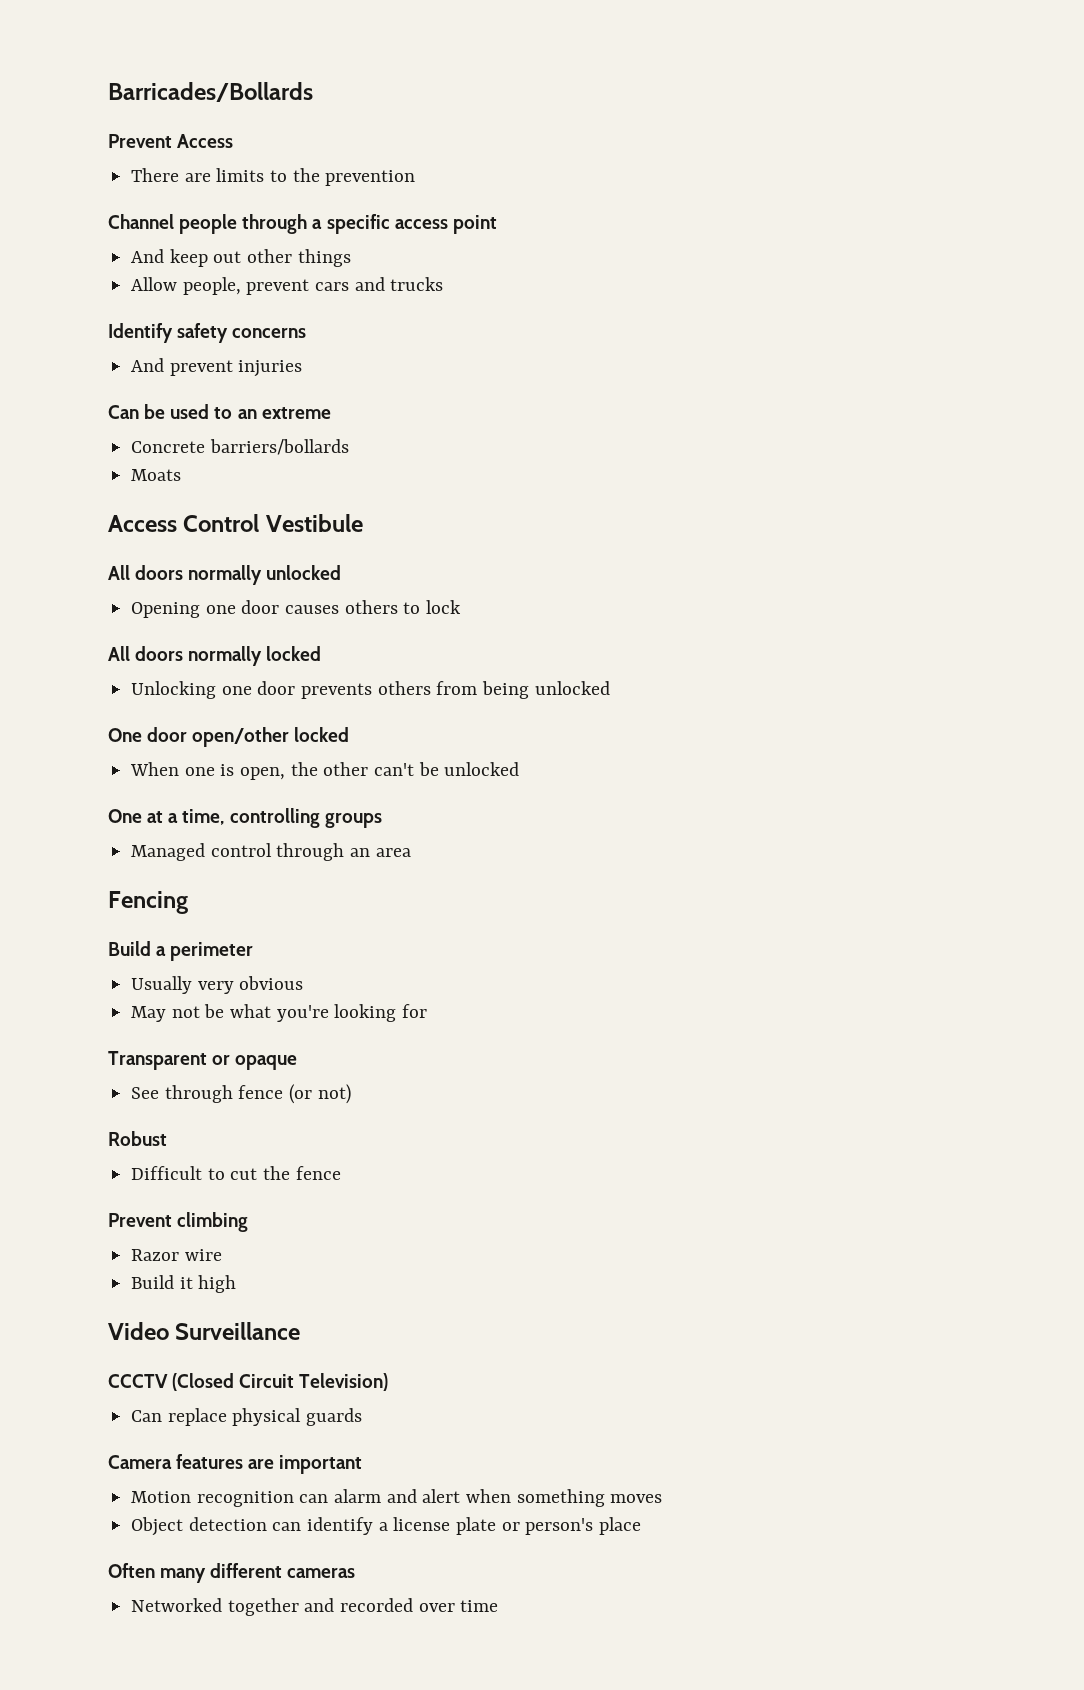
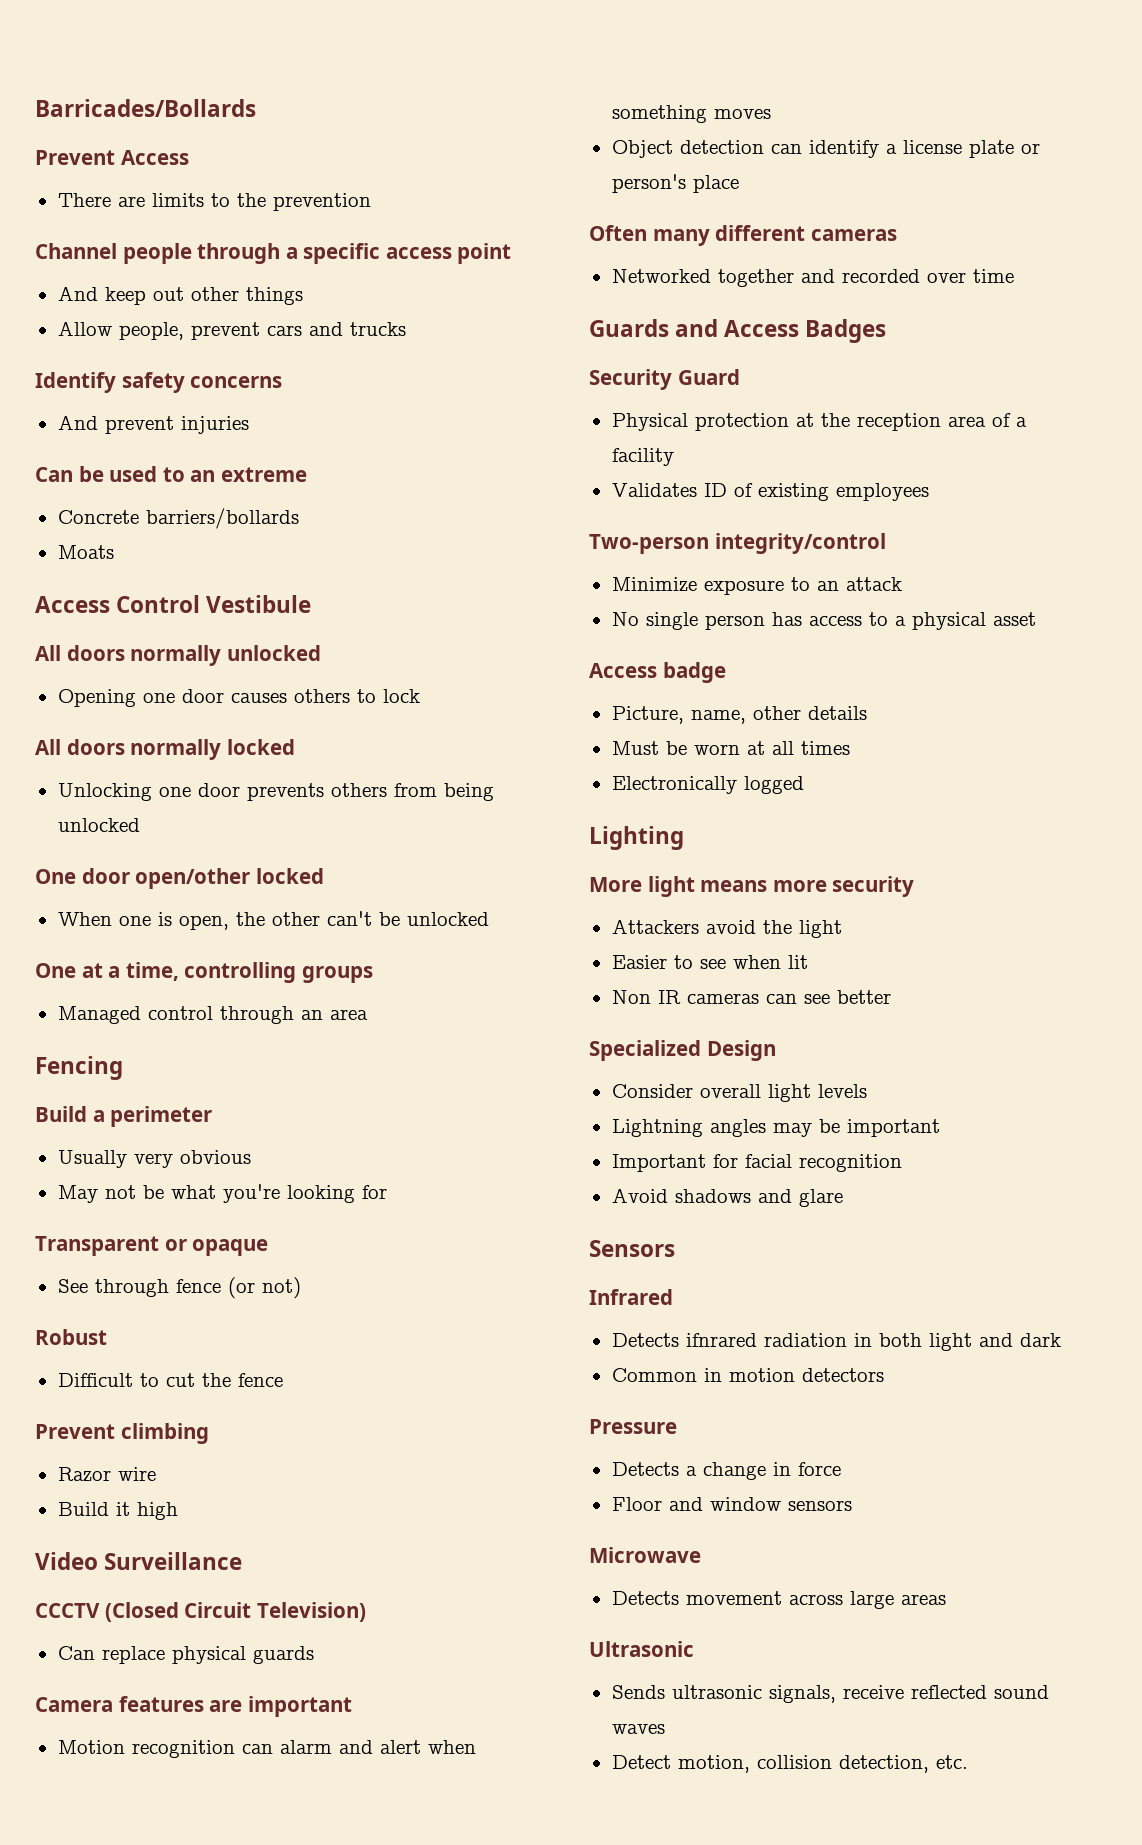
(499, 1606) none -> [589,319,887,343] [589,369,740,390] [611,413,1027,431] [611,448,674,466] [611,483,929,501] [589,533,886,554] [611,577,902,595] [611,612,1036,630] [589,662,726,683] [611,706,867,724] [611,741,850,755] [611,776,804,794] [589,826,684,850] [589,876,915,897] [611,919,842,938] [611,955,808,969] [611,990,891,1004] [589,1040,776,1061] [611,1084,867,1102] [611,1119,940,1137] [611,1154,902,1172] [611,1188,843,1207] [589,1240,675,1257] [589,1289,673,1305] [611,1333,1061,1351] [611,1368,884,1382] [589,1419,677,1434] [611,1462,841,1480] [611,1497,852,1511] [589,1547,701,1563] [611,1591,946,1609] [589,1641,694,1657] [611,1685,1049,1703] [611,1724,665,1734] [611,1755,968,1773] // Guards and Access Badges // Security Guard // Physical protection at the reception area of a facility // Validates ID of existing employees // Two-person integrity/control // Minimize exposure to an attack // No single person has access to a physical asset // Access badge // Picture, name, other details // Must be worn at all times // Electronically logged // Lighting // More light means more security // Attackers avoid the light // Easier to see when lit // Non IR cameras can see better // Specialized Design // Consider overall light levels // Lightning angles may be important // Important for facial recognition // Avoid shadows and glare // Sensors // Infrared // Detects ifnrared radiation in both light and dark // Common in motion detectors // Pressure // Detects a change in force // Floor and window sensors // Microwave // Detects movement across large areas // Ultrasonic // Sends ultrasonic signals, receive reflected sound waves // Detect motion, collision detection, etc.

